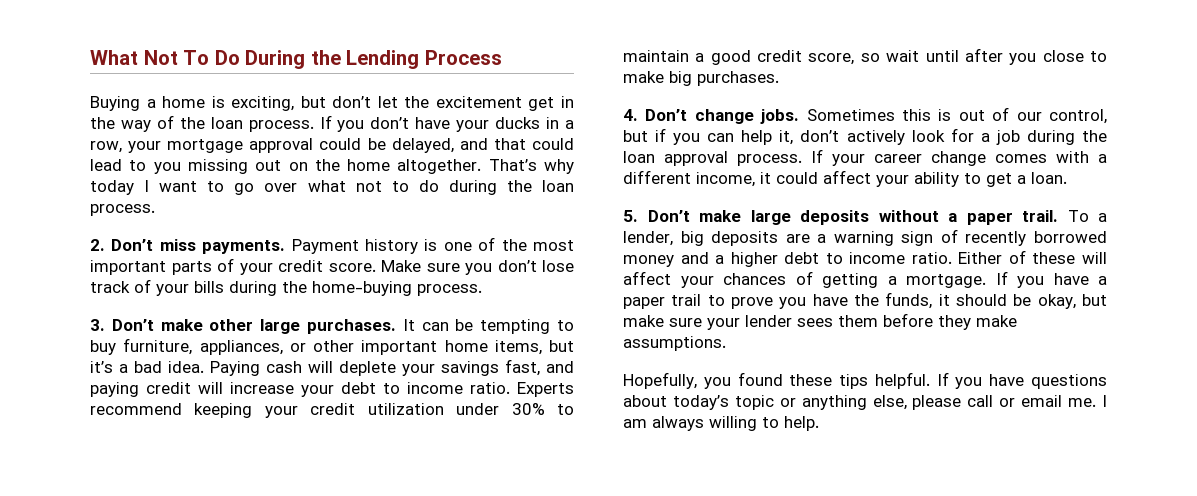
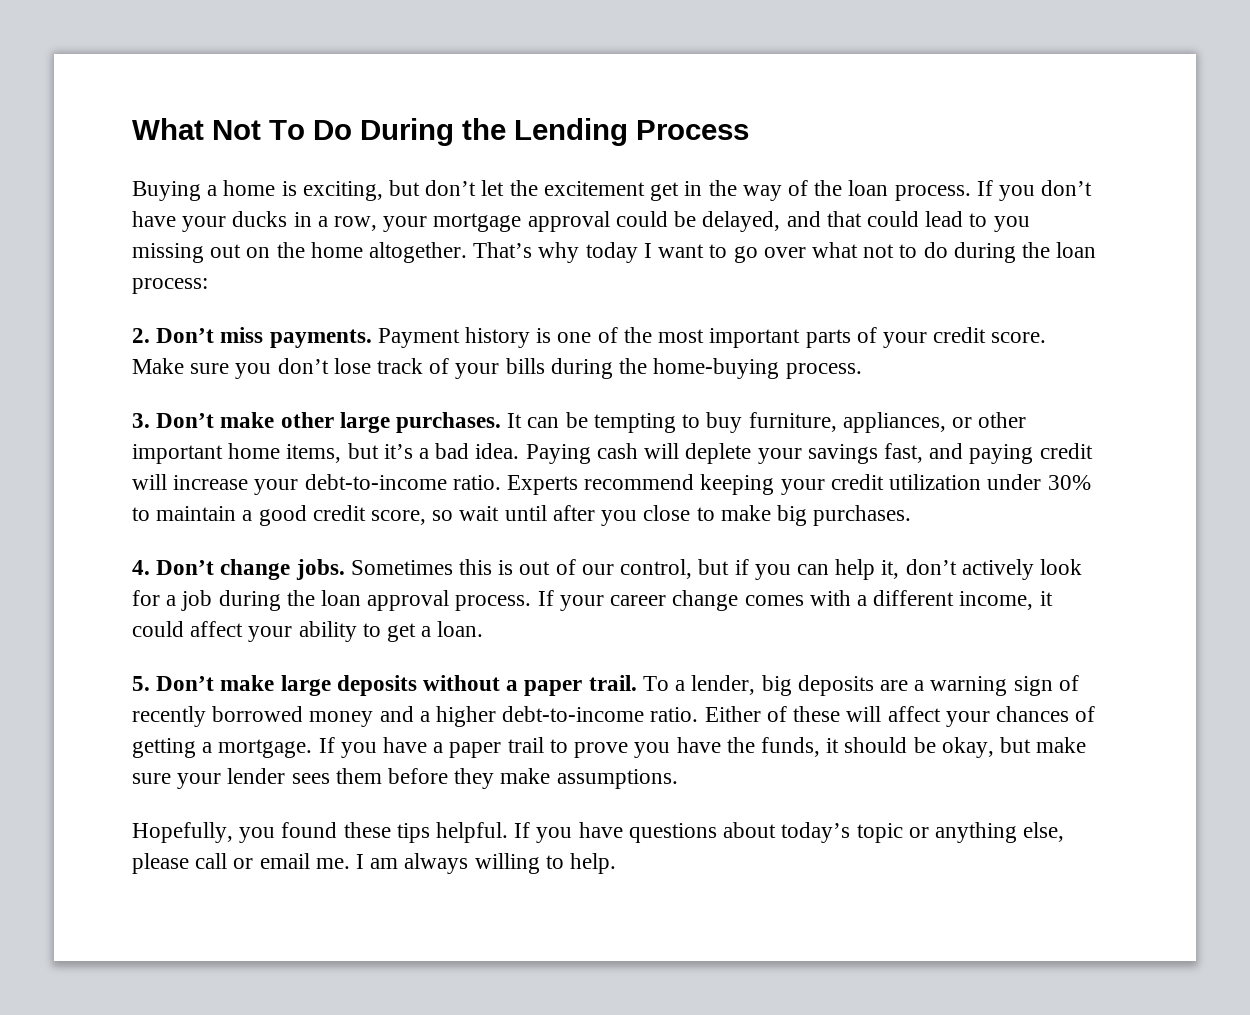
[90,204,155,216] process. -> [132,278,208,294] process:
[341,382,463,394] debt to income -> [304,474,447,490] debt-to-income
[784,252,906,264] debt to income -> [502,706,645,722] debt-to-income

